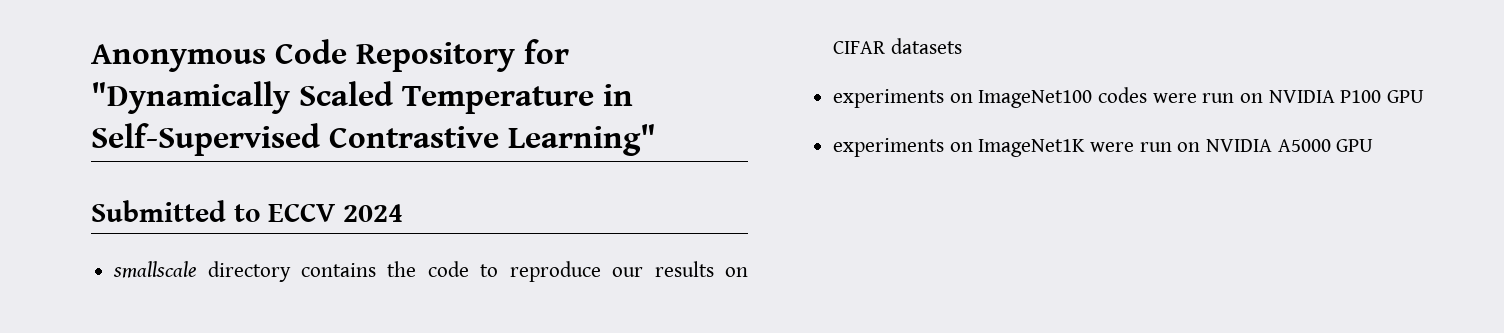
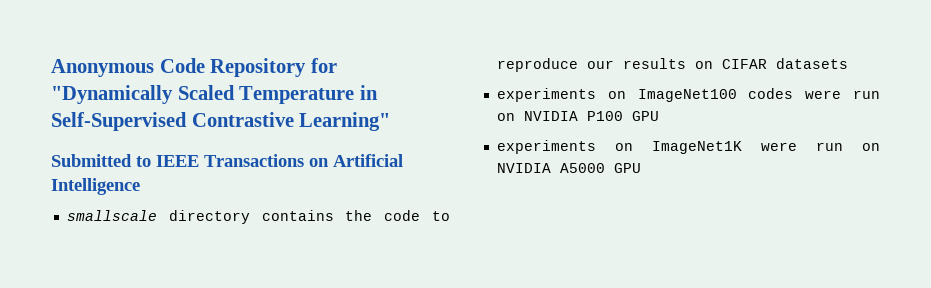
[268,203,403,222] ECCV 2024 -> [156,154,403,167] [51,178,140,195] IEEE Transactions on Artificial Intelligence

